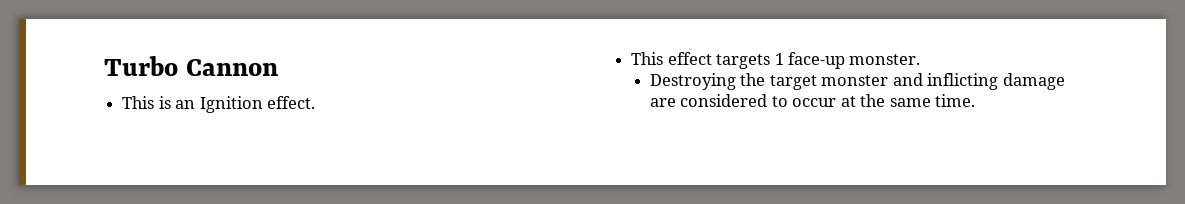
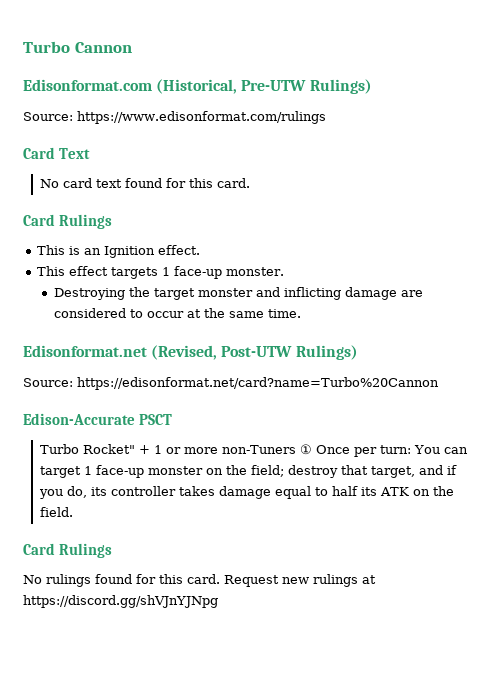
(278, 67) none -> [23,79,372,94] [23,111,326,124] [23,147,90,159] [39,178,250,188] [23,214,112,229] // Edisonformat.com (Historical, Pre-UTW Rulings) // Source: https://www.edisonformat.com/rulings // Card Text // No card text found for this card. // Card Rulings
(976, 100) none -> [23,345,358,360] [23,377,439,390] [23,413,172,425] [39,444,468,457] [39,465,457,478] [38,486,454,499] [39,507,73,517] [23,543,112,558] [23,574,376,587] [23,595,218,608] // Edisonformat.net (Revised, Post-UTW Rulings) // Source: https://edisonformat.net/card?name=Turbo%20Cannon // Edison-Accurate PSCT // Turbo Rocket" + 1 or more non-Tuners ① Once per turn: You can target 1 face-up monster on the field; destroy that target, and if you do, its controller takes damage equal to half its ATK on the field. // Card Rulings // No rulings found for this card. Request new rulings at https://discord.gg/shVJnYJNpg

